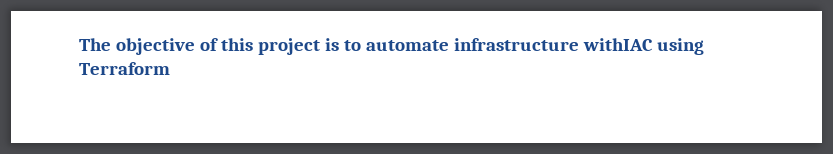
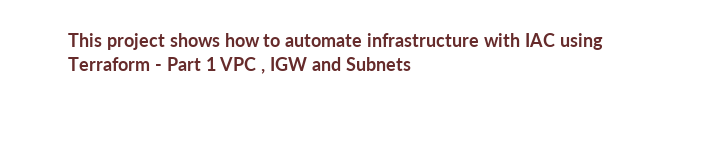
[79,38,704,55] [79,62,170,75] The objective of this project is to automate infrastructure withIAC using Terraform -> [68,33,603,50] [68,57,411,74] This project shows how to automate infrastructure with IAC using Terraform - Part 1 VPC , IGW and Subnets

